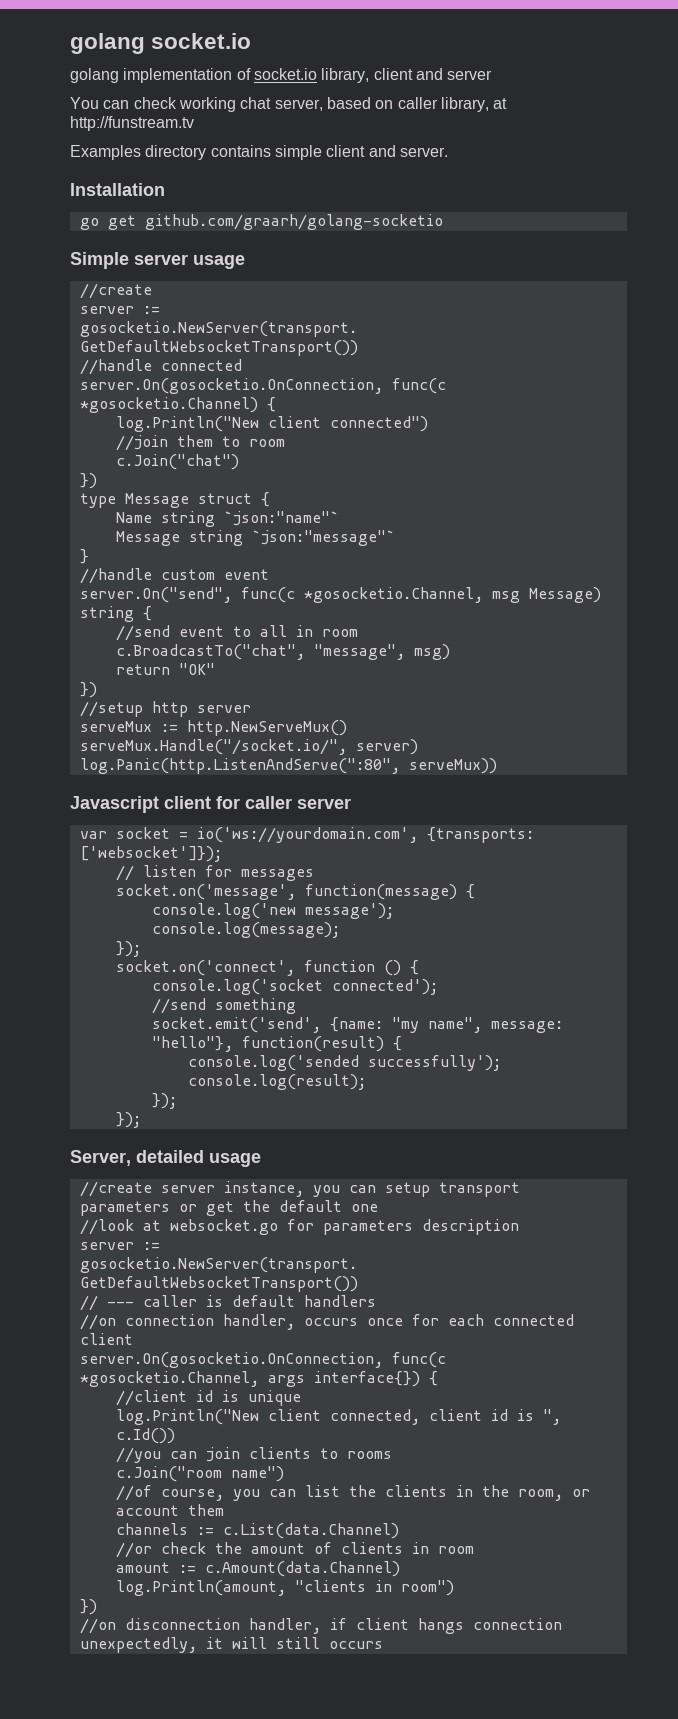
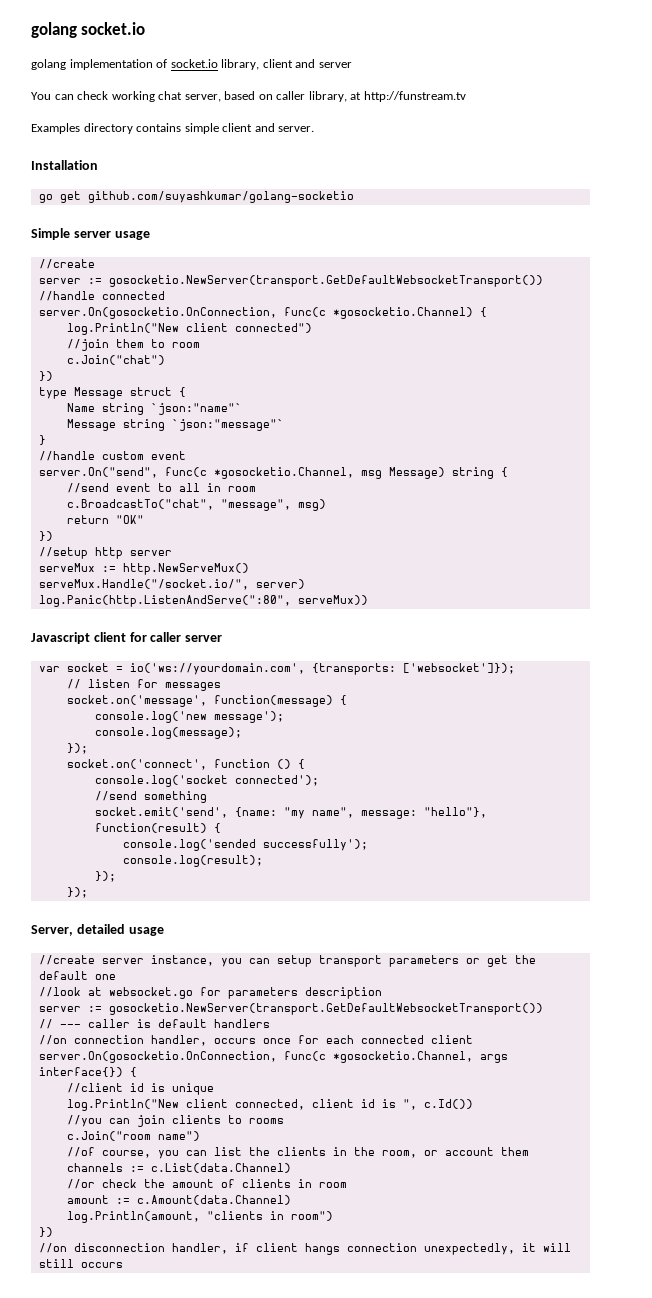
[144,214,443,230] github.com/graarh/golang-socketio -> [87,191,354,203] github.com/suyashkumar/golang-socketio

